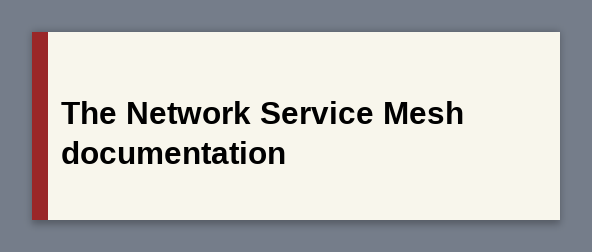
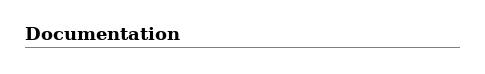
[61,101,464,124] [61,141,286,164] The Network Service Mesh documentation -> [25,27,180,40] Documentation

